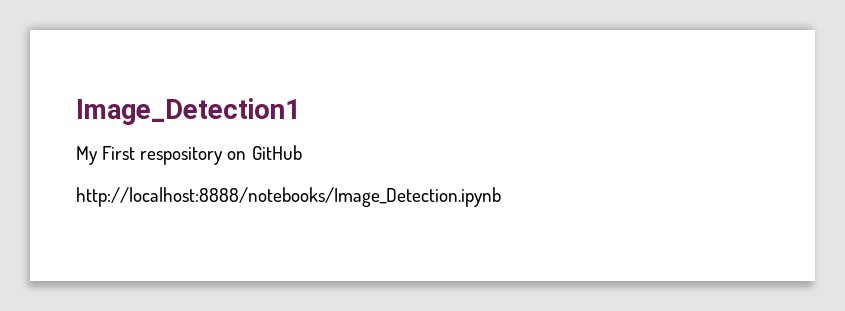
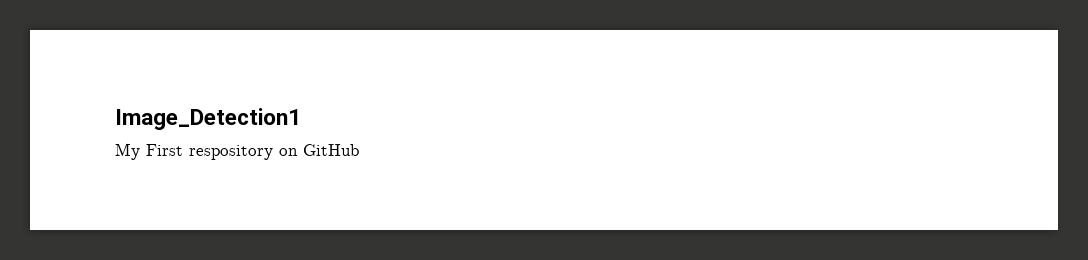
[76,187,501,207] // http://localhost:8888/notebooks/Image_Detection.ipynb -> (359, 150) none

